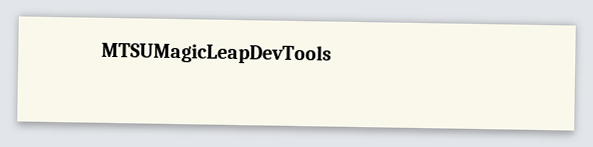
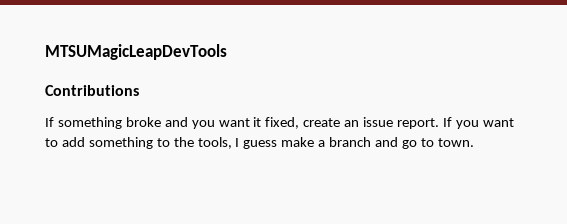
(332, 53) none -> [45,85,139,96] [45,117,514,129] [45,137,474,149] // Contributions // If something broke and you want it fixed, create an issue report. If you want to add something to the tools, I guess make a branch and go to town.

